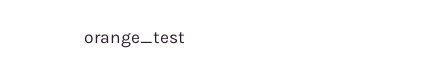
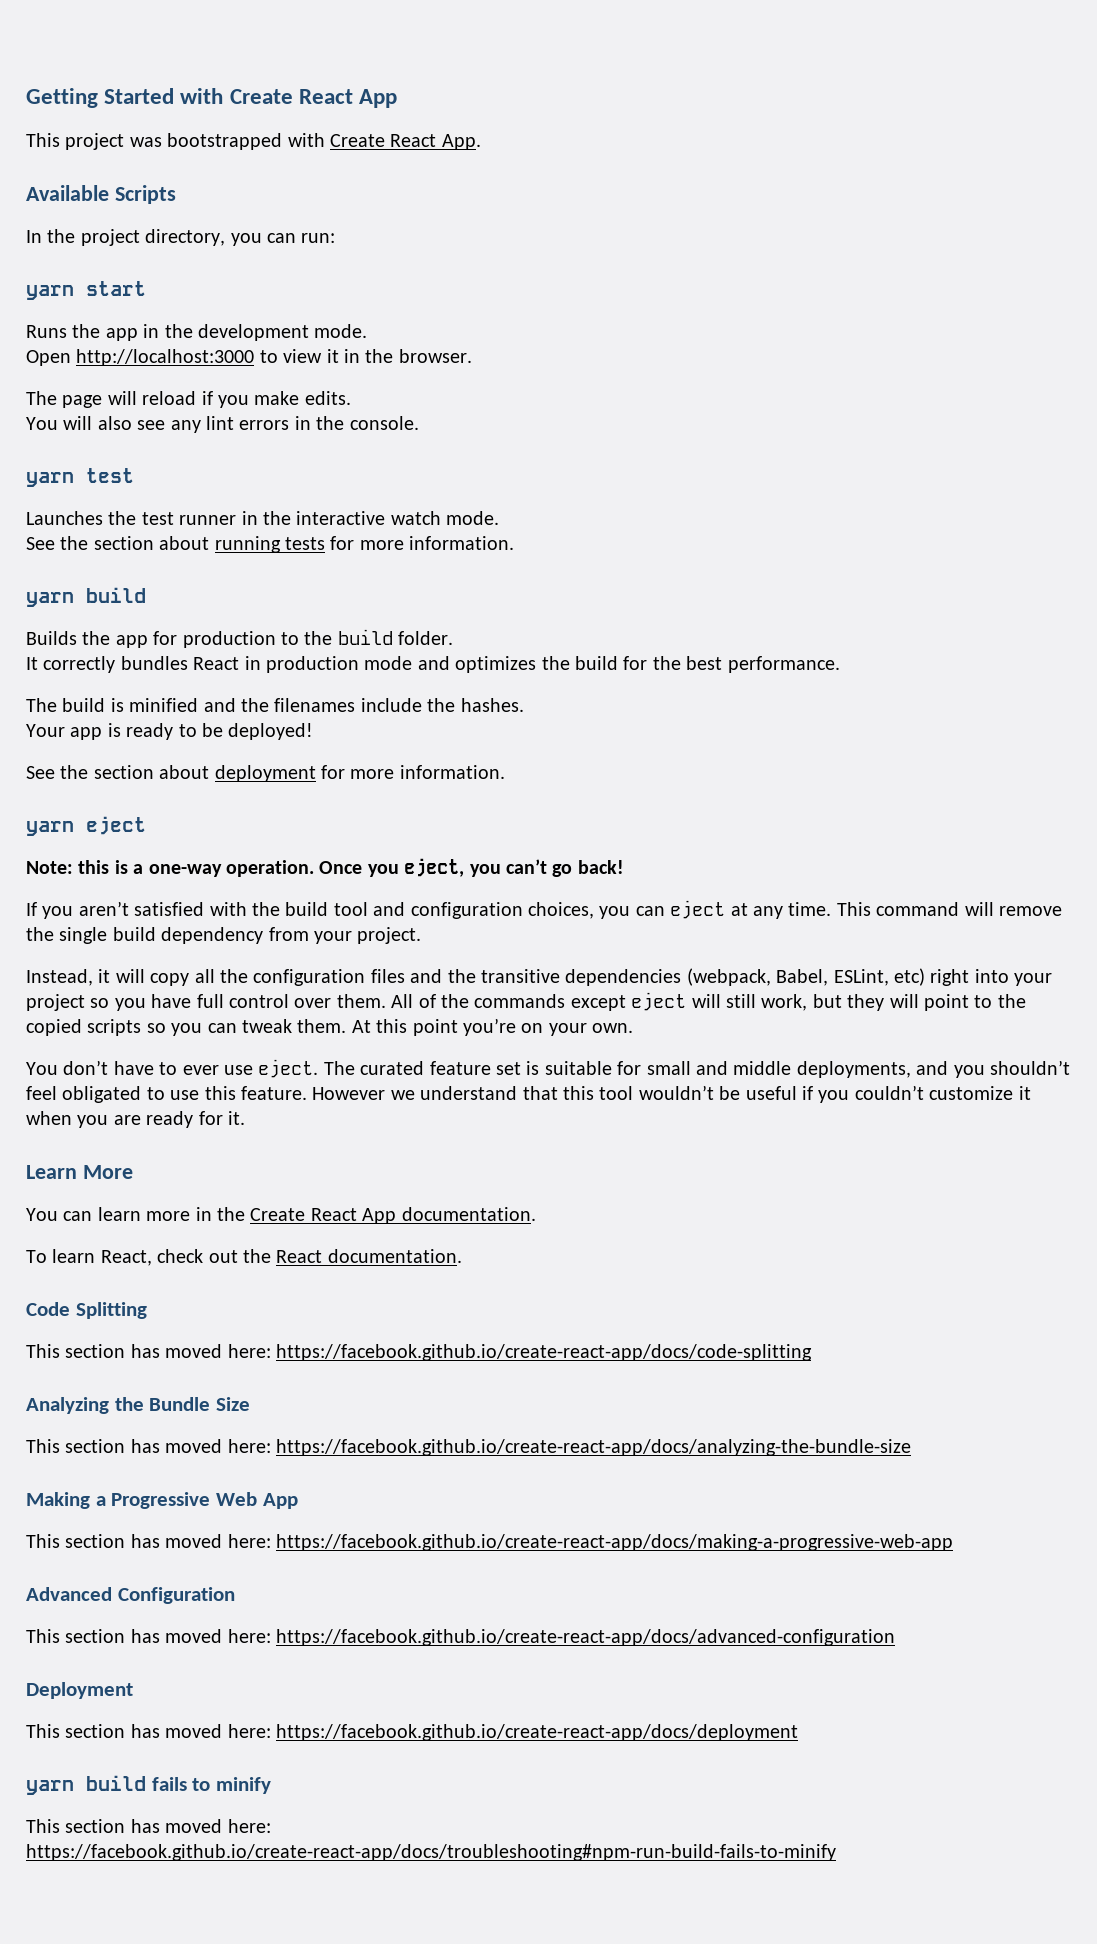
[84,32,185,48] orange_test -> [26,88,398,108] [26,133,481,150] [26,185,176,204] [26,229,336,246] [26,281,146,300] [26,324,368,341] [26,349,472,366] [26,391,351,408] [26,416,419,433] [26,468,134,487] [26,511,500,525] [26,536,515,553] [26,587,146,607] [26,629,454,648] [26,656,840,673] [26,698,524,712] [26,723,314,740] [26,765,505,782] [26,816,146,836] [26,858,624,877] [26,900,1062,919] [26,927,422,944] [26,968,1053,986] [26,992,1026,1011] [26,1018,634,1036] [26,1059,1070,1078] [26,1085,1031,1103] [26,1111,246,1128] [26,1165,133,1179] [26,1207,536,1224] [26,1249,462,1266] [26,1302,147,1319] [26,1344,812,1361] [26,1397,251,1414] [26,1439,911,1456] [26,1492,298,1509] [26,1534,953,1551] [26,1587,235,1604] [26,1629,895,1646] [26,1682,133,1699] [26,1724,798,1741] [26,1775,272,1795] [26,1819,271,1833] [26,1844,836,1861] Getting Started with Create React App // This project was bootstrapped with Create React App. // Available Scripts // In the project directory, you can run: // yarn start // Runs the app in the development mode. // Open http://localhost:3000 to view it in the browser. // The page will reload if you make edits. // You will also see any lint errors in the console. // yarn test // Launches the test runner in the interactive watch mode. // See the section about running tests for more information. // yarn build // Builds the app for production to the build folder. // It correctly bundles React in production mode and optimizes the build for the best performance. // The build is minified and the filenames include the hashes. // Your app is ready to be deployed! // See the section about deployment for more information. // yarn eject // Note: this is a one-way operation. Once you eject, you can’t go back! // If you aren’t satisfied with the build tool and configuration choices, you can eject at any time. This command will remove the single build dependency from your project. // Instead, it will copy all the configuration files and the transitive dependencies (webpack, Babel, ESLint, etc) right into your project so you have full control over them. All of the commands except eject will still work, but they will point to the copied scripts so you can tweak them. At this point you’re on your own. // You don’t have to ever use eject. The curated feature set is suitable for small and middle deployments, and you shouldn’t feel obligated to use this feature. However we understand that this tool wouldn’t be useful if you couldn’t customize it when you are ready for it. // Learn More // You can learn more in the Create React App documentation. // To learn React, check out the React documentation. // Code Splitting // This section has moved here: https://facebook.github.io/create-react-app/docs/code-splitting // Analyzing the Bundle Size // This section has moved here: https://facebook.github.io/create-react-app/docs/analyzing-the-bundle-size // Making a Progressive Web App // This section has moved here: https://facebook.github.io/create-react-app/docs/making-a-progressive-web-app // Advanced Configuration // This section has moved here: https://facebook.github.io/create-react-app/docs/advanced-configuration // Deployment // This section has moved here: https://facebook.github.io/create-react-app/docs/deployment // yarn build fails to minify // This section has moved here: https://facebook.github.io/create-react-app/docs/troubleshooting#npm-run-build-fails-to-minify

